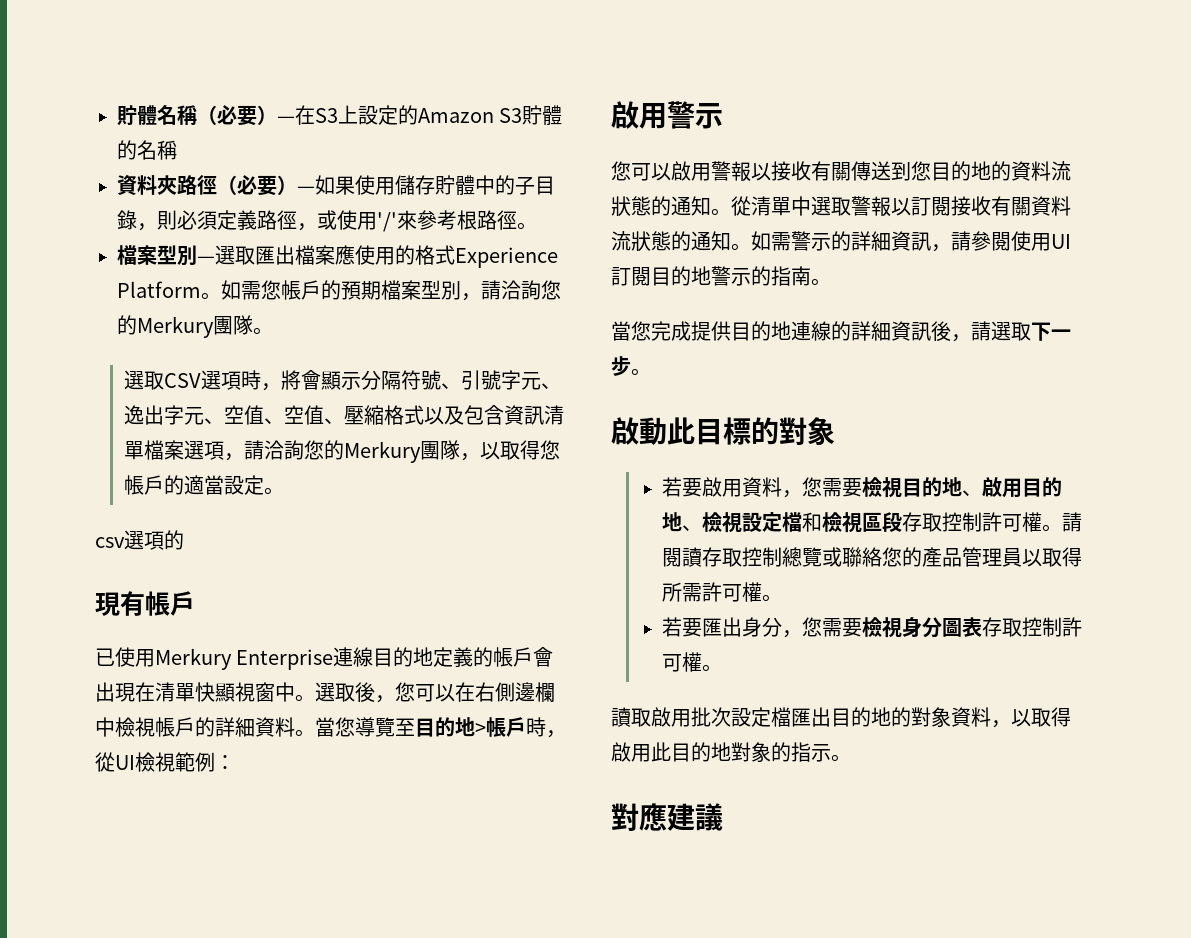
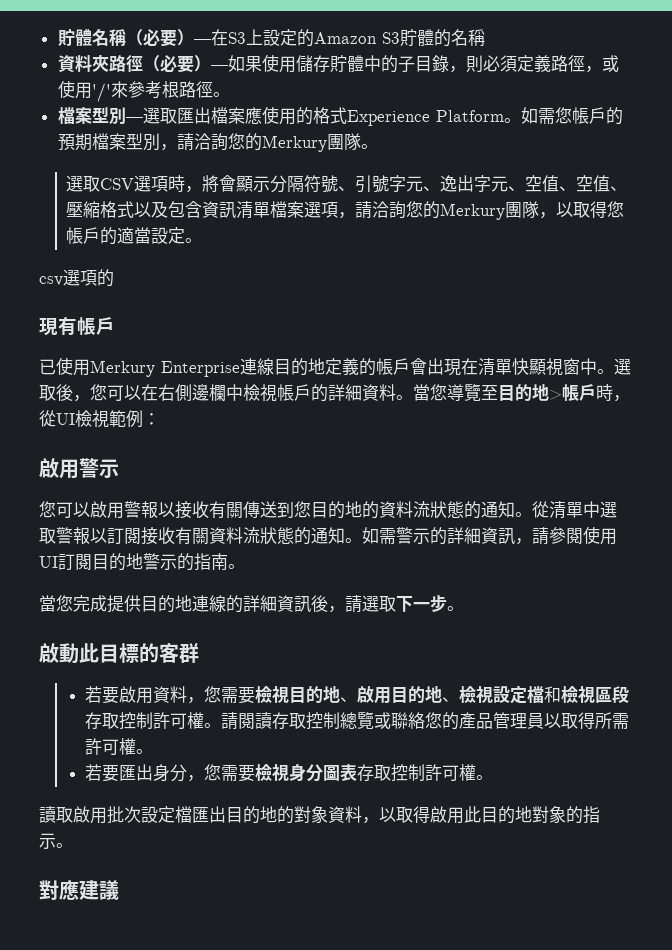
[779,417,835,446] 對象 -> [159,643,199,663] 客群

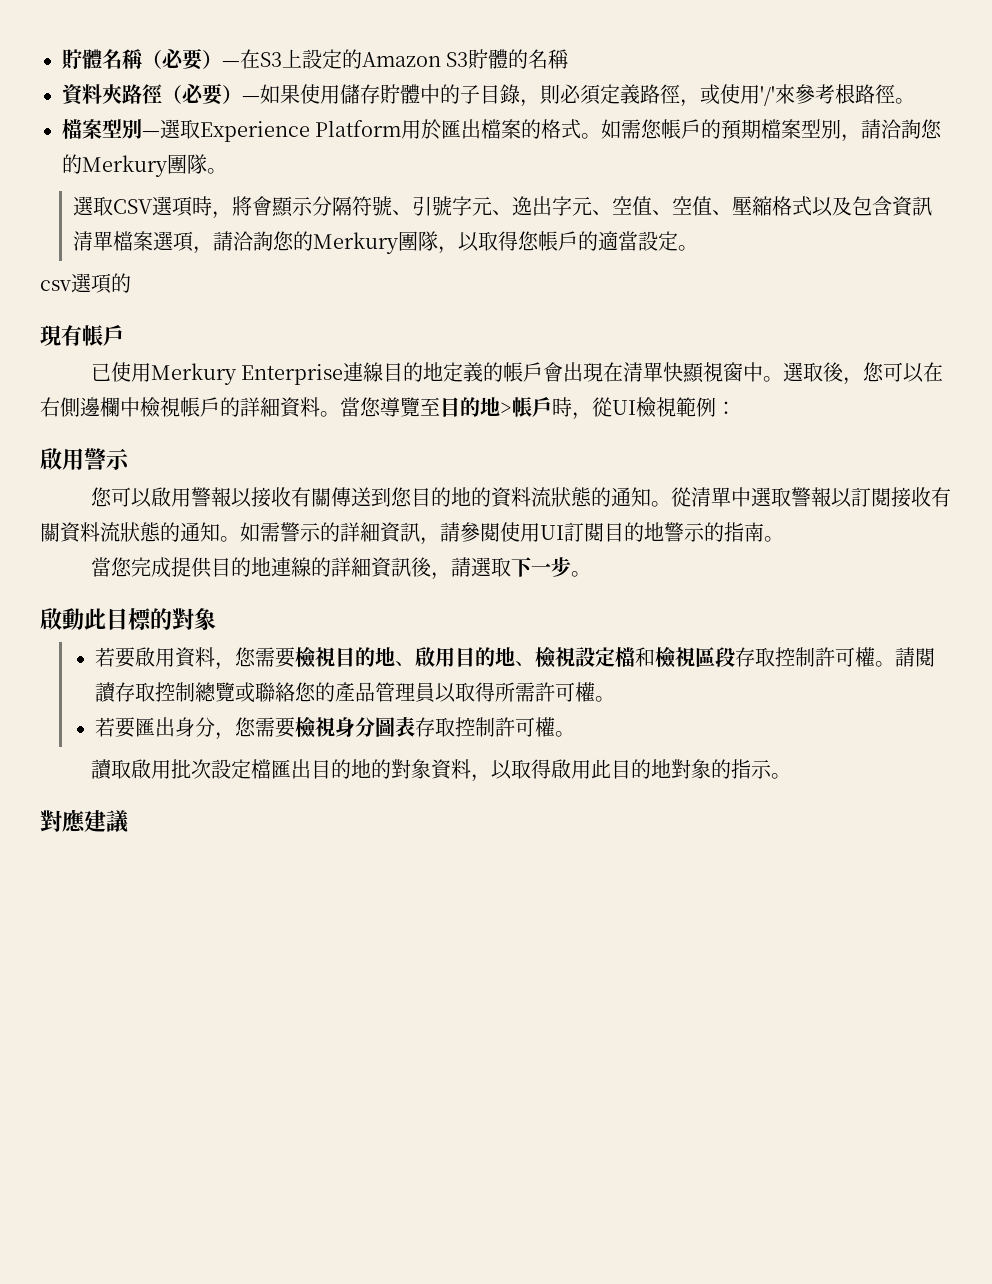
[176,106,504,126] 匯出檔案應使用的格式Experience Platform -> [200,119,582,142] Experience Platform用於匯出檔案的格式
[159,643,199,663] 客群 -> [172,608,216,630] 對象

